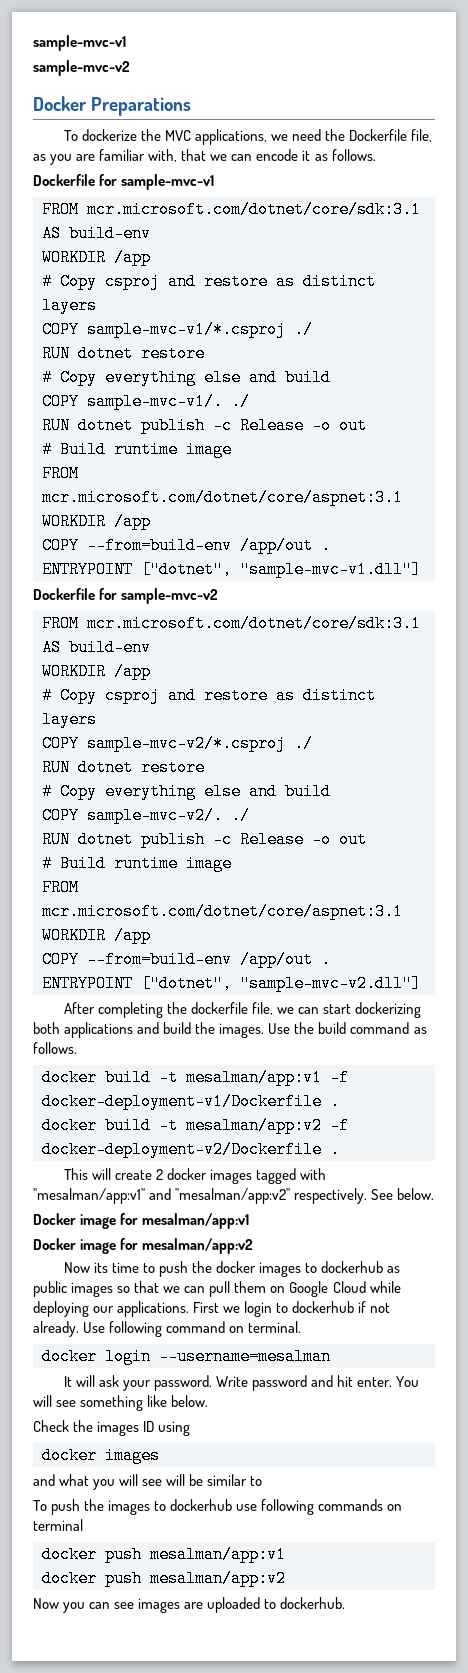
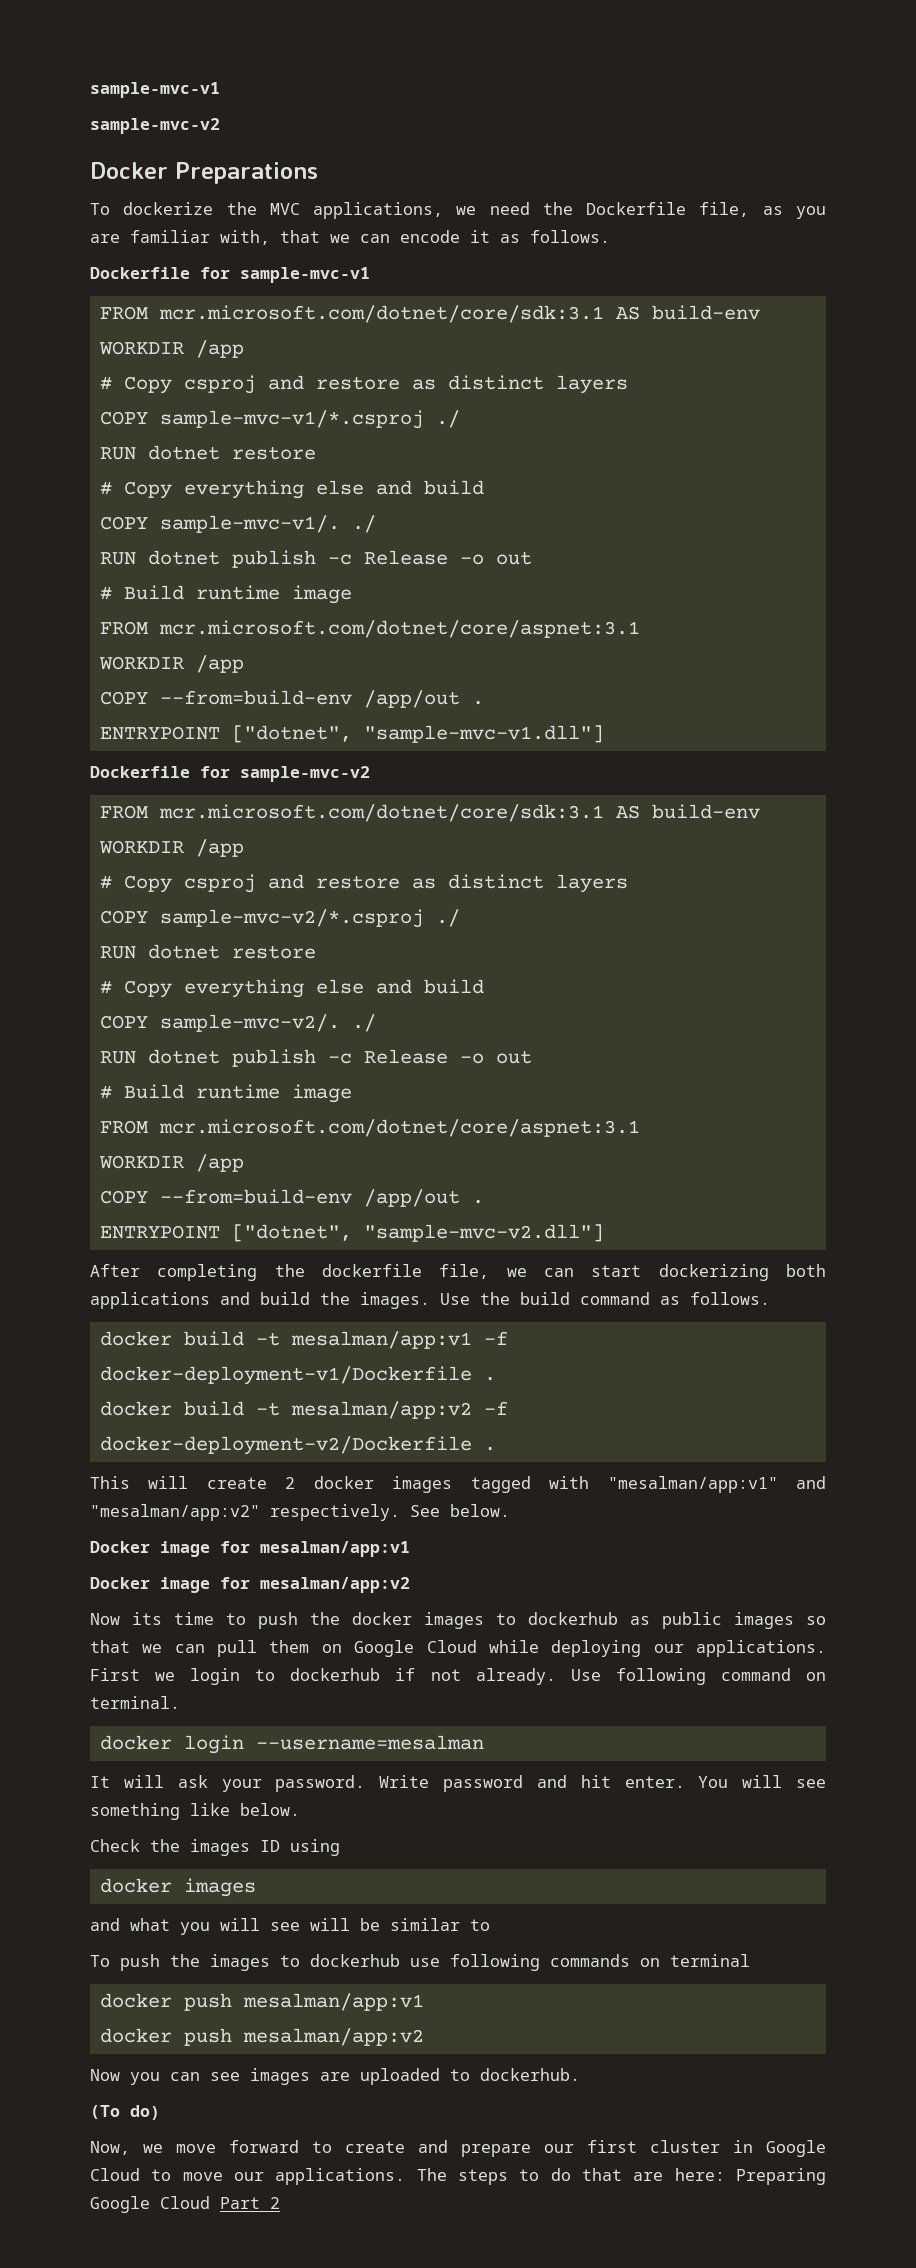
(346, 1603) none -> [90,2105,160,2120] [90,2140,826,2157] [90,2168,827,2185] [90,2196,280,2213] // (To do) // Now, we move forward to create and prepare our first cluster in Google Cloud to move our applications. The steps to do that are here: Preparing Google Cloud Part 2

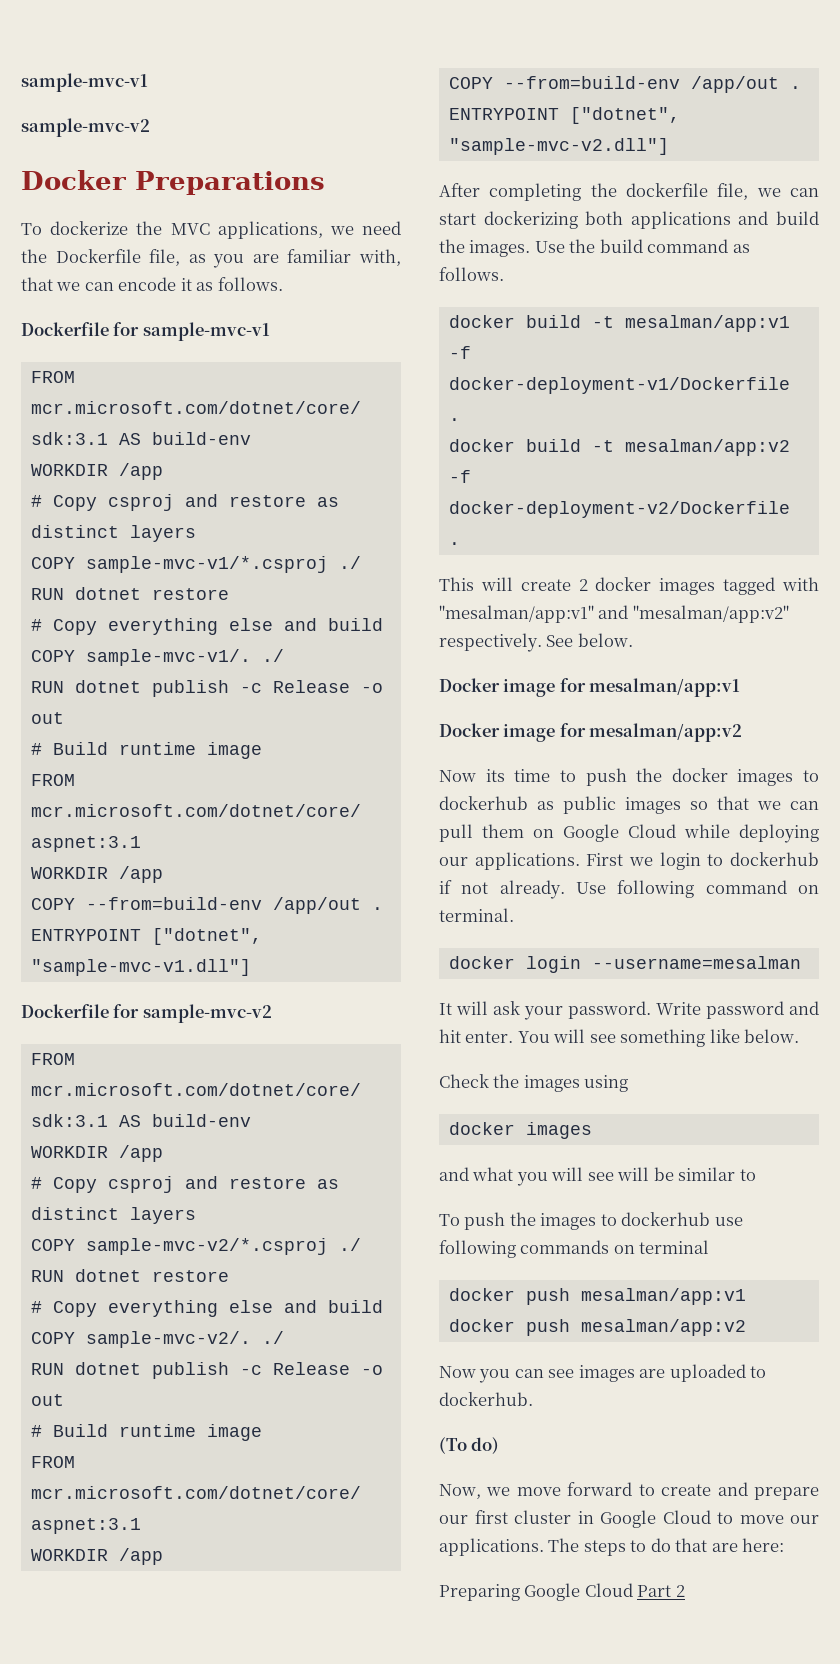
[260,1840,280,1852] ID -> (580, 1083) none
(725, 2174) none -> (785, 1545) //

